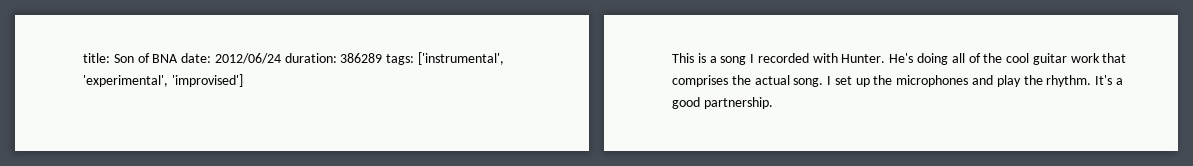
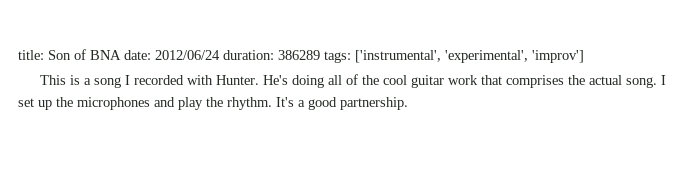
[171,74,243,87] 'improvised'] -> [532,50,584,63] 'improv']

